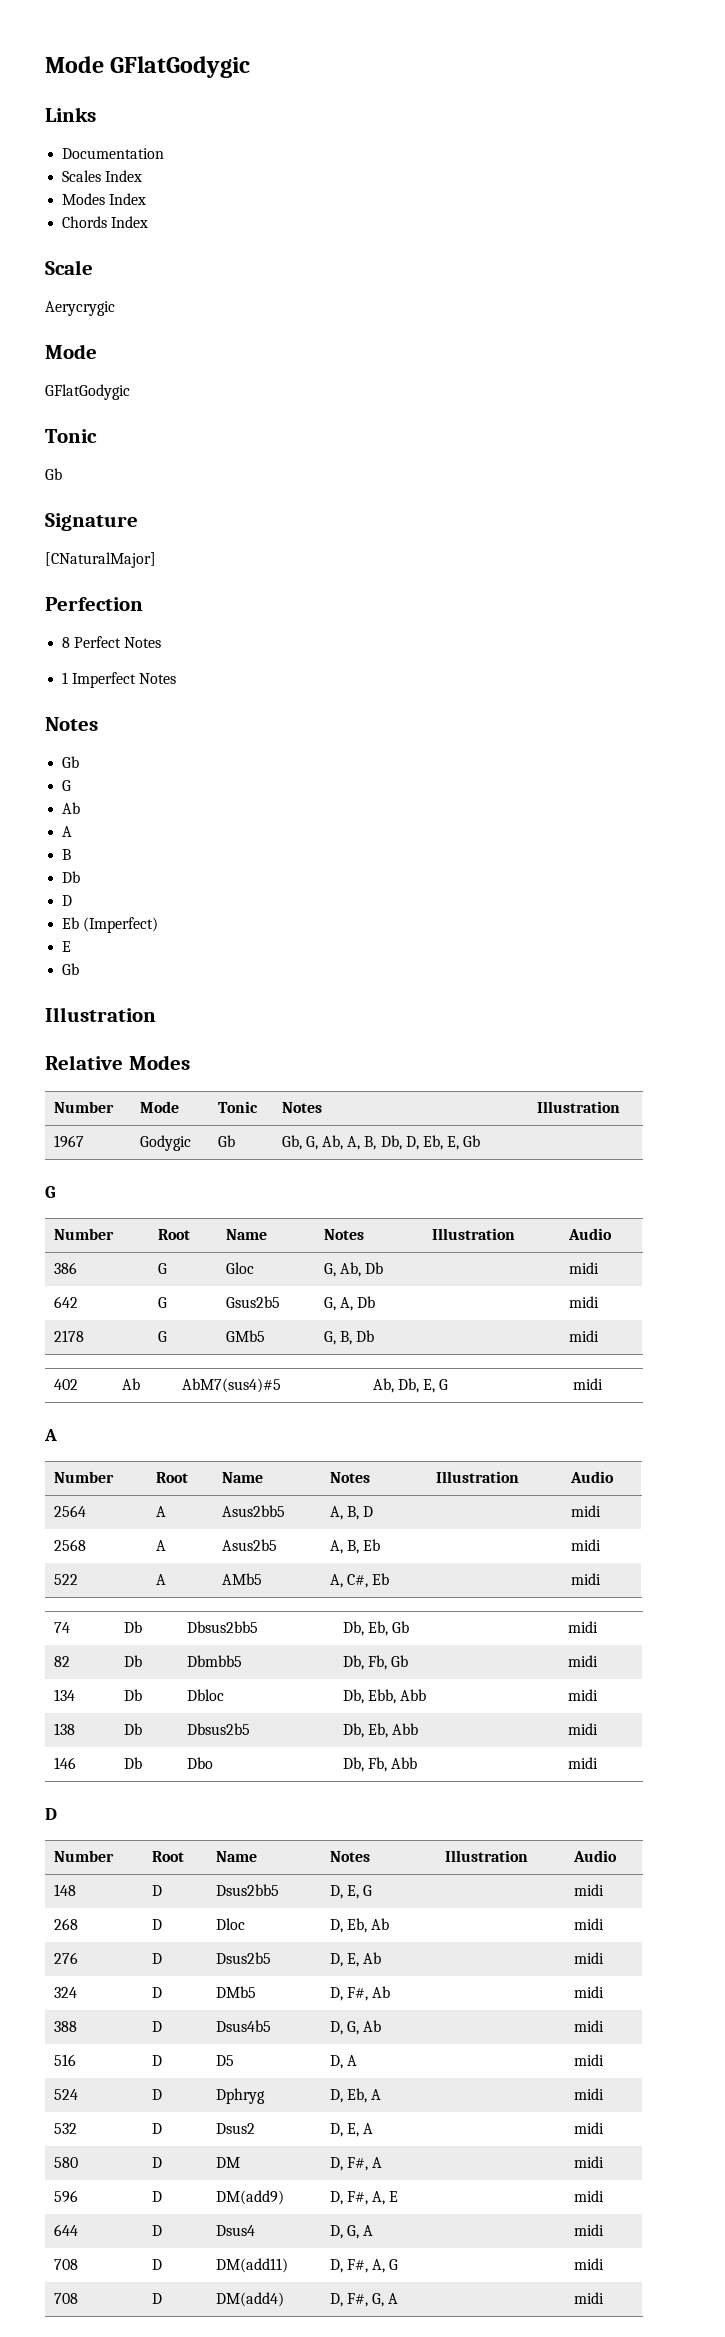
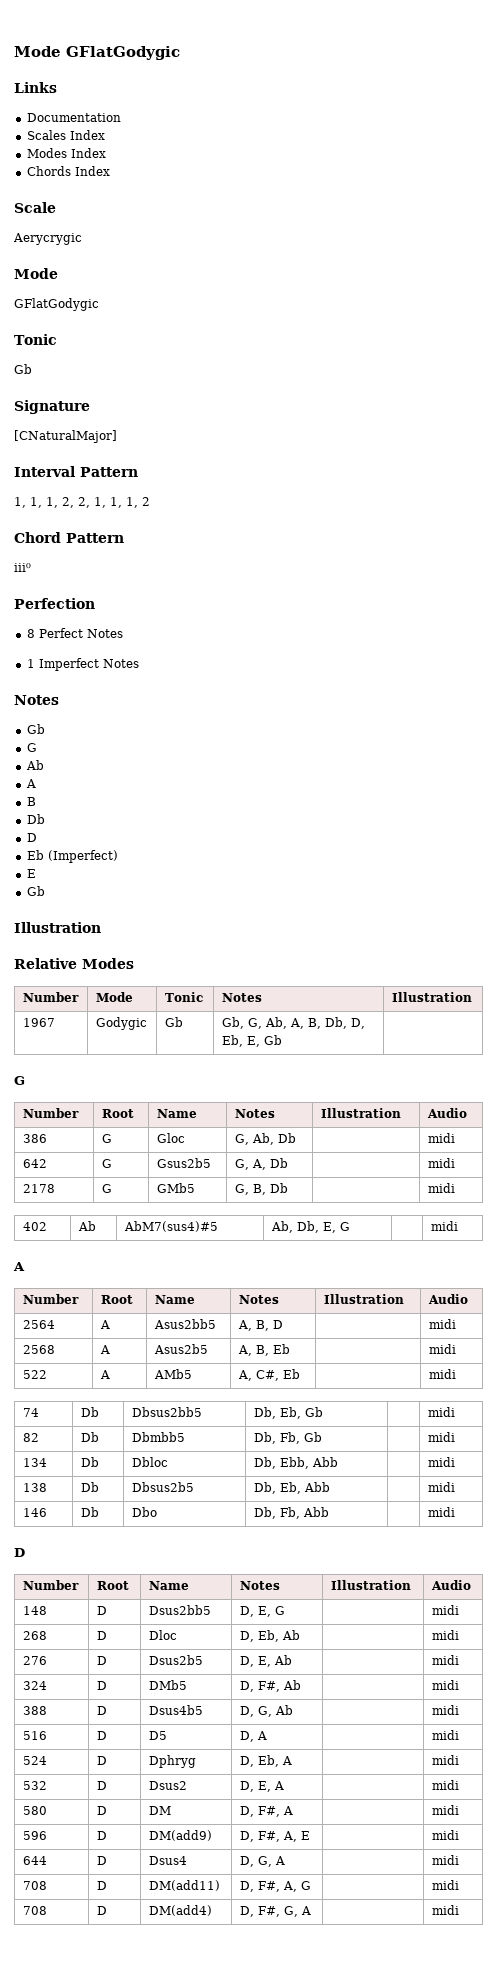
(156, 560) none -> [14,466,138,477] [14,497,150,508] [14,532,124,543] [14,563,31,572] // Interval Pattern // 1, 1, 1, 2, 2, 1, 1, 1, 2 // Chord Pattern // iii⁰

